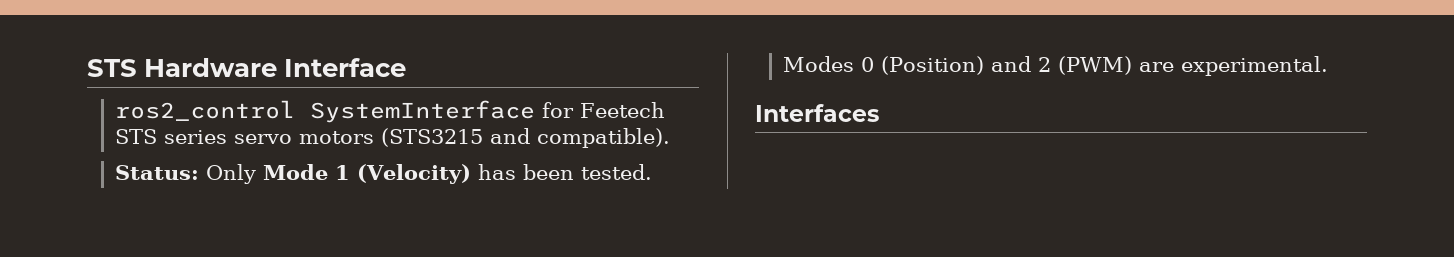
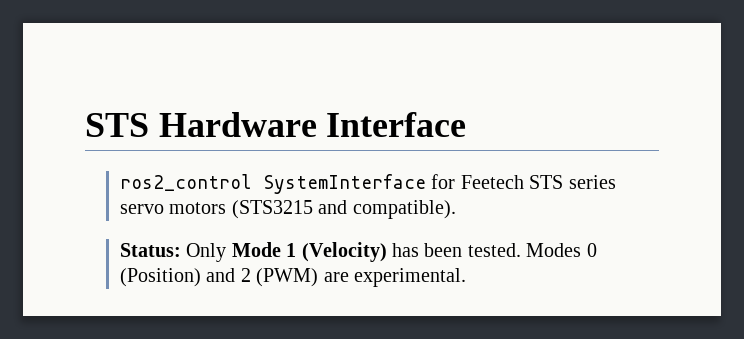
[755,104,879,122] // Interfaces -> (467, 277) none

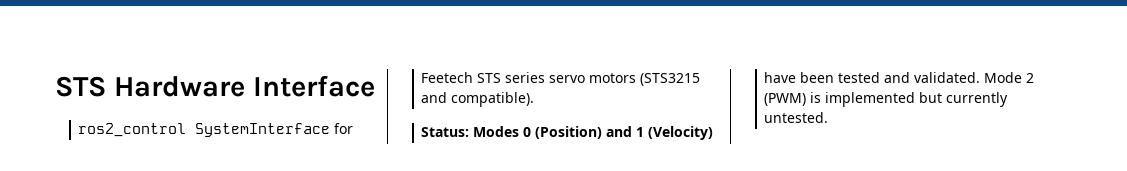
[186,242,597,262] [120,268,467,287] Only Mode 1 (Velocity) has been tested. Modes 0 (Position) and 2 (PWM) are experimental. -> [473,126,714,140] [764,72,1035,83] [764,92,1009,107] [764,112,829,123] Modes 0 (Position) and 1 (Velocity) have been tested and validated. Mode 2 (PWM) is implemented but currently untested.

